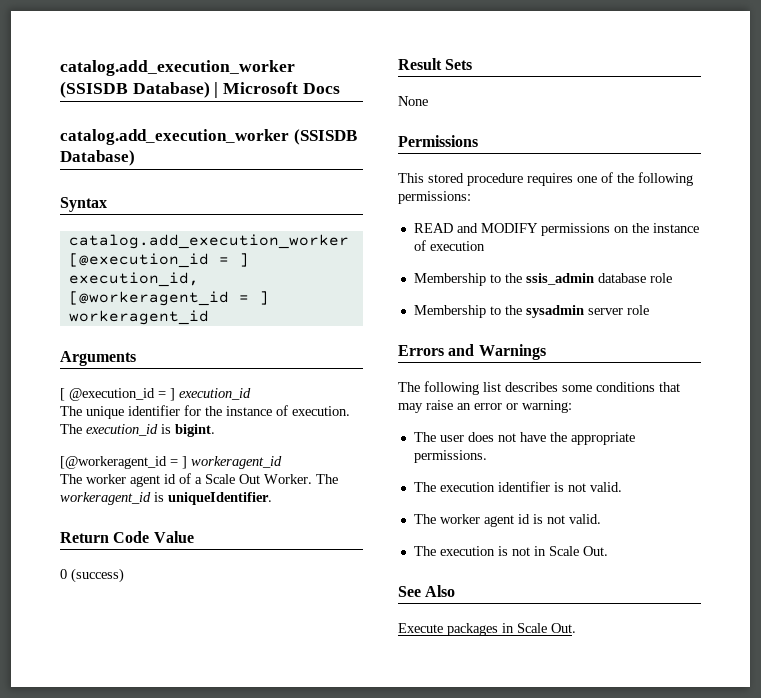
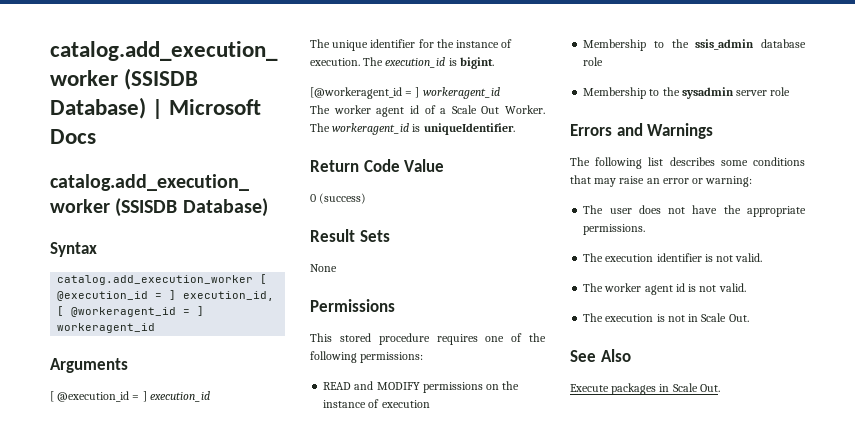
[68,253,209,268] [@execution_id -> [260,274,268,284] [57,291,149,301] [ @execution_id
[68,291,229,306] [@workeragent_id -> [57,306,177,317] [ @workeragent_id

